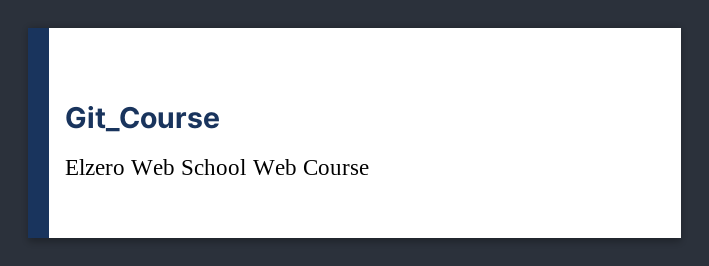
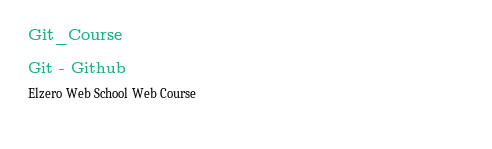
(220, 118) none -> [28,62,126,73] // Git - Github

